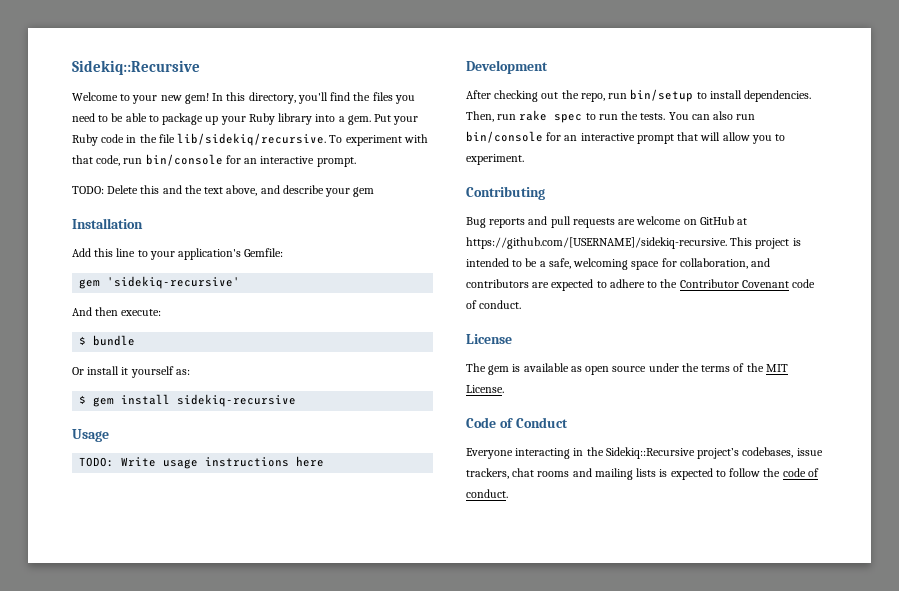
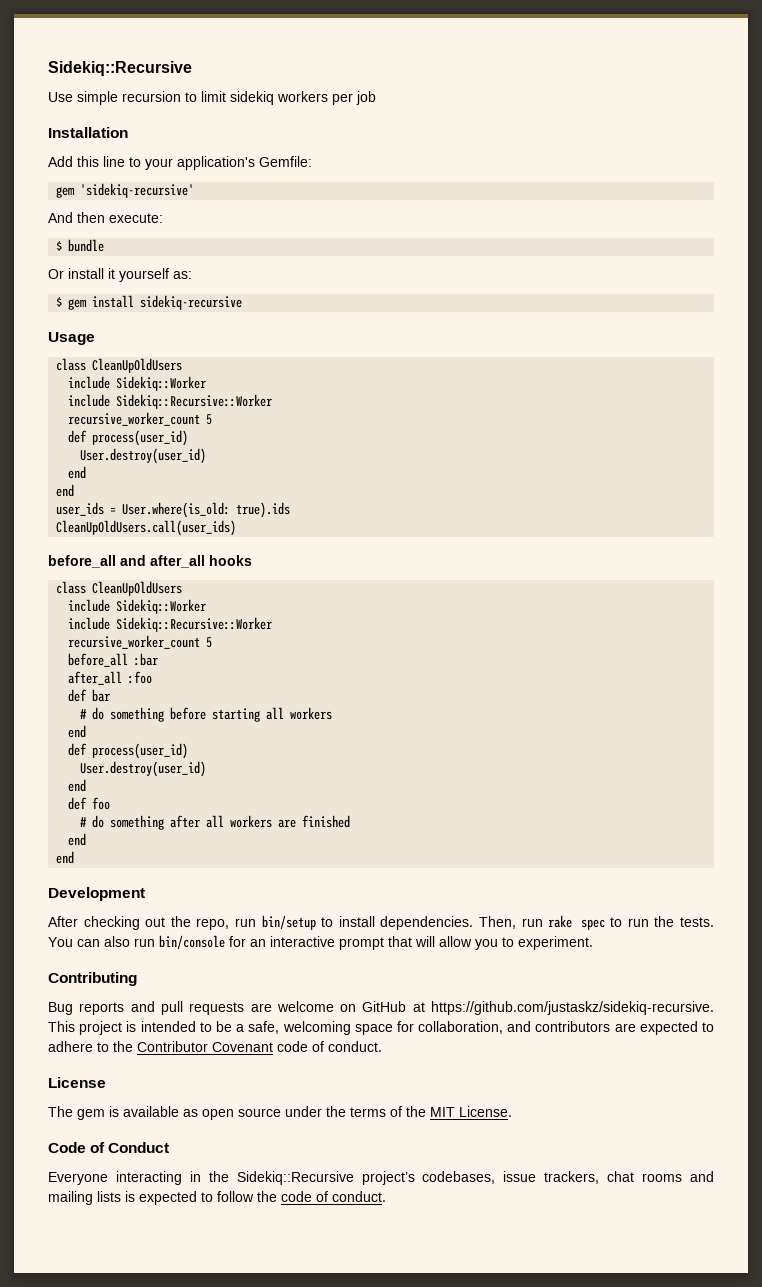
[72,92,415,104] [72,113,419,125] [72,133,428,146] [72,154,356,167] [72,185,375,197] Welcome to your new gem! In this directory, you'll find the files you need to be able to package up your Ruby library into a gem. Put your Ruby code in the file lib/sidekiq/recursive. To experiment with that code, run bin/console for an interactive prompt. // TODO: Delete this and the text above, and describe your gem -> [48,91,376,105] Use simple recursion to limit sidekiq workers per job
[79,456,325,469] TODO: Write usage instructions here -> [56,358,183,373] [68,376,207,391] [68,394,273,409] [68,412,213,426] [68,430,189,446] [80,448,207,464] [68,466,87,479] [56,484,75,497] [56,502,291,518] [56,520,237,536] [48,555,252,568] [56,581,183,596] [68,599,207,614] [68,617,273,632] [68,635,213,649] [68,653,159,667] [68,671,153,685] [68,689,111,702] [80,707,333,722] [68,725,87,738] [68,743,189,759] [80,761,207,777] [68,779,87,792] [68,797,111,810] [80,815,351,830] [68,833,87,846] [56,851,75,864] class CleanUpOldUsers // include Sidekiq::Worker // include Sidekiq::Recursive::Worker // recursive_worker_count 5 // def process(user_id) // User.destroy(user_id) // end // end // user_ids = User.where(is_old: true).ids // CleanUpOldUsers.call(user_ids) // before_all and after_all hooks // class CleanUpOldUsers // include Sidekiq::Worker // include Sidekiq::Recursive::Worker // recursive_worker_count 5 // before_all :bar // after_all :foo // def bar // # do something before starting all workers // end // def process(user_id) // User.destroy(user_id) // end // def foo // # do something after all workers are finished // end // end
[466,237,727,249] https://github.com/[USERNAME]/sidekiq-recursive. -> [431,1001,714,1015] https://github.com/justaskz/sidekiq-recursive.

